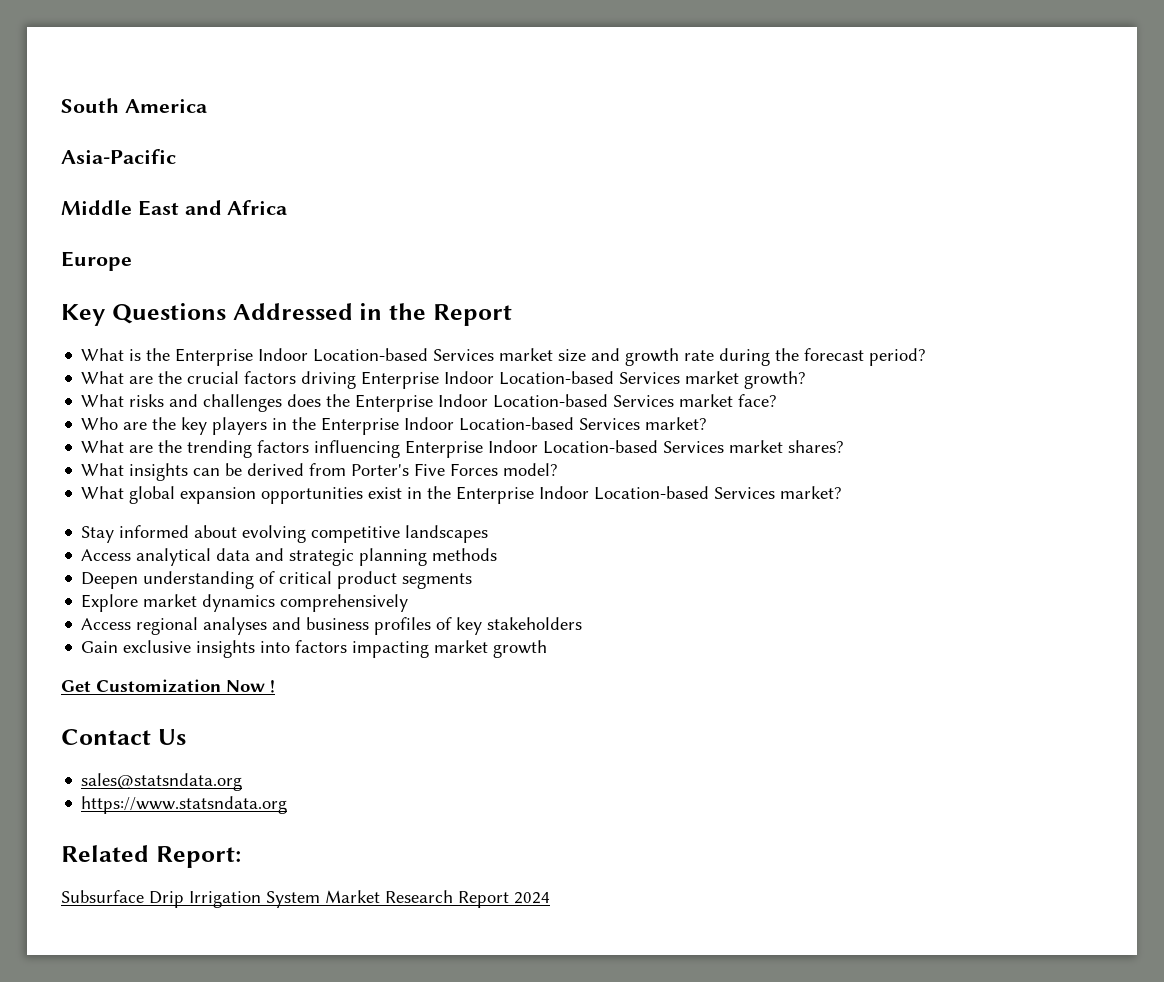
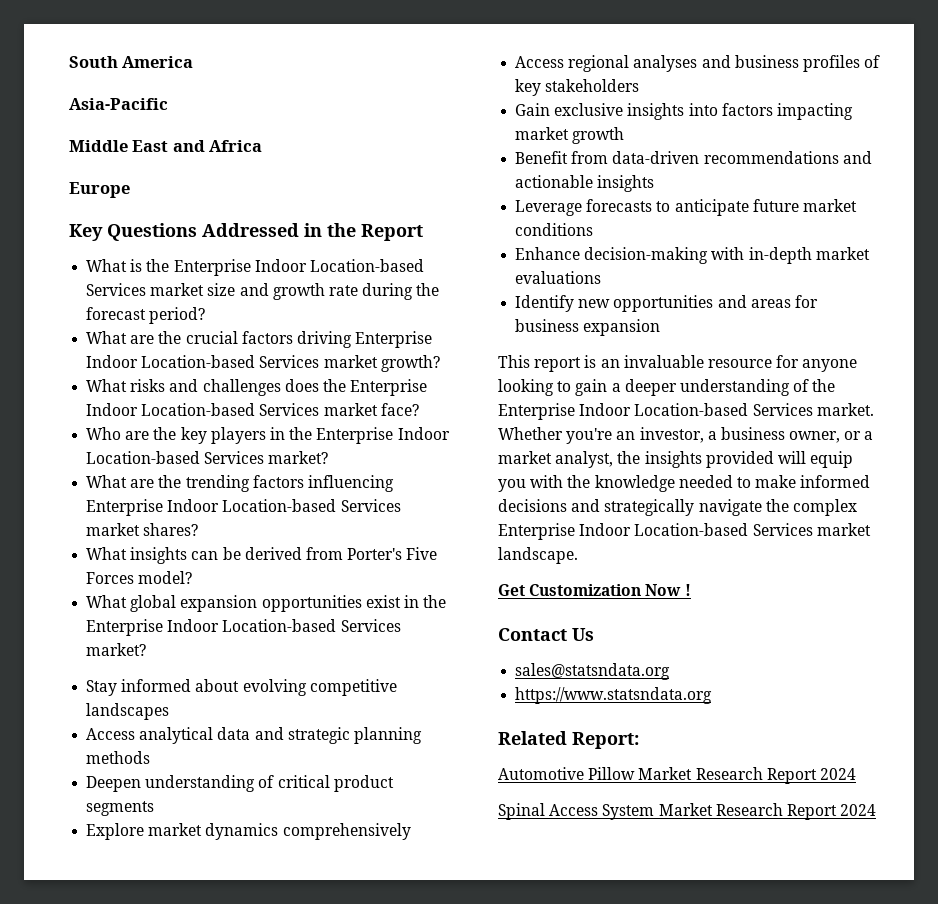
(548, 649) none -> [515,151,872,164] [515,175,655,192] [515,199,857,216] [515,223,594,236] [515,247,870,264] [515,271,602,284] [515,295,818,312] [515,319,661,336] [498,355,858,372] [498,379,836,396] [498,403,874,420] [498,427,874,444] [498,451,854,468] [498,475,871,492] [498,499,857,516] [498,523,871,540] [498,547,578,564] // Benefit from data-driven recommendations and actionable insights // Leverage forecasts to anticipate future market conditions // Enhance decision-making with in-depth market evaluations // Identify new opportunities and areas for business expansion // This report is an invaluable resource for anyone looking to gain a deeper understanding of the Enterprise Indoor Location-based Services market. Whether you're an investor, a business owner, or a market analyst, the insights provided will equip you with the knowledge needed to make informed decisions and strategically navigate the complex Enterprise Indoor Location-based Services market landscape.
[61,890,261,908] Subsurface Drip Irrigation -> [498,767,856,784] [498,803,599,820] Automotive Pillow Market Research Report 2024 // Spinal Access

